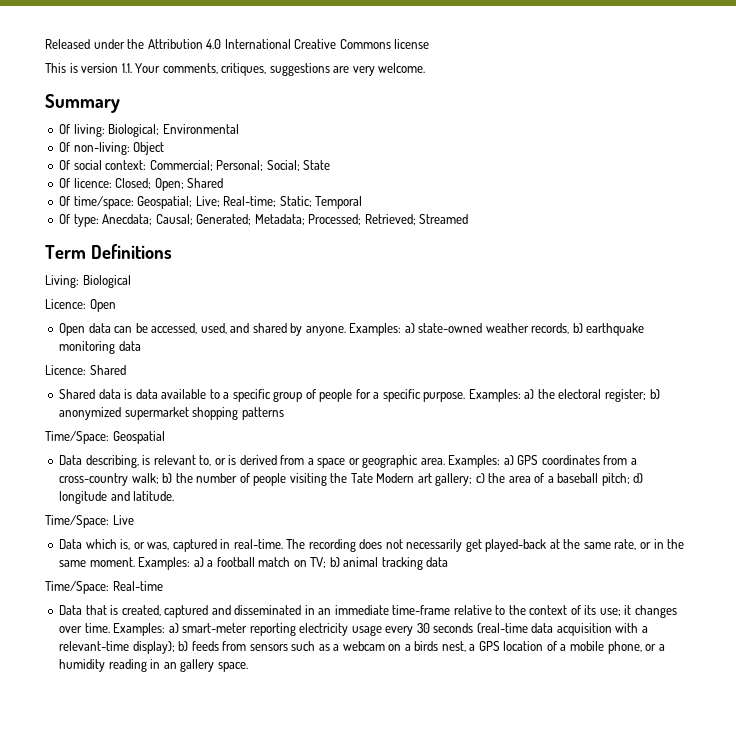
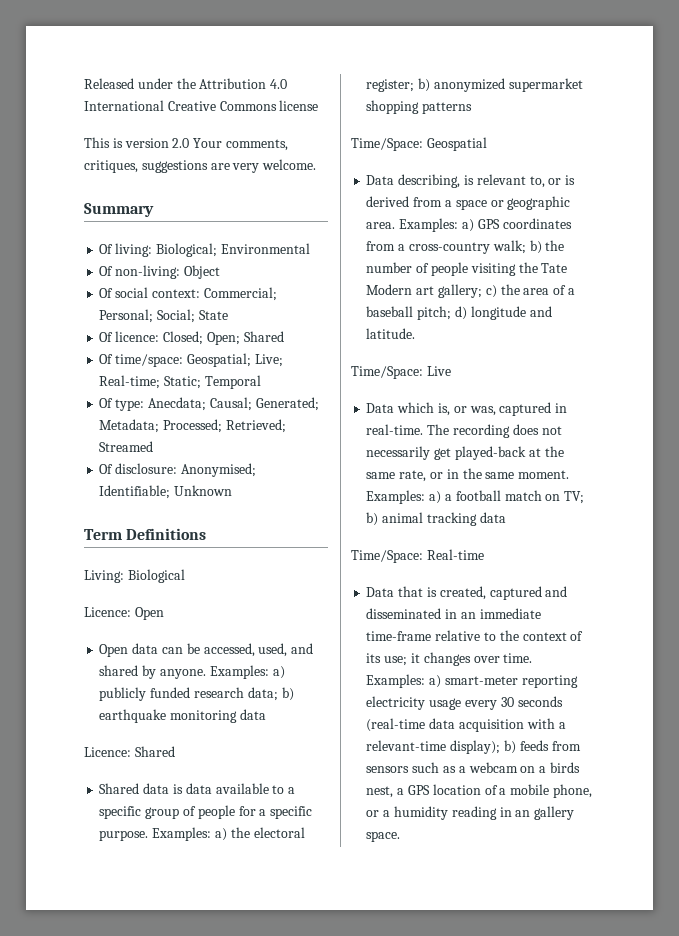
[121,63,132,73] 1.1. -> [172,138,190,148] 2.0
(469, 219) none -> [99,463,256,477] [99,485,233,499] // Of disclosure: Anonymised; Identifiable; Unknown
[418,323,570,334] state-owned weather records, -> [99,687,278,701] publicly funded research data;

